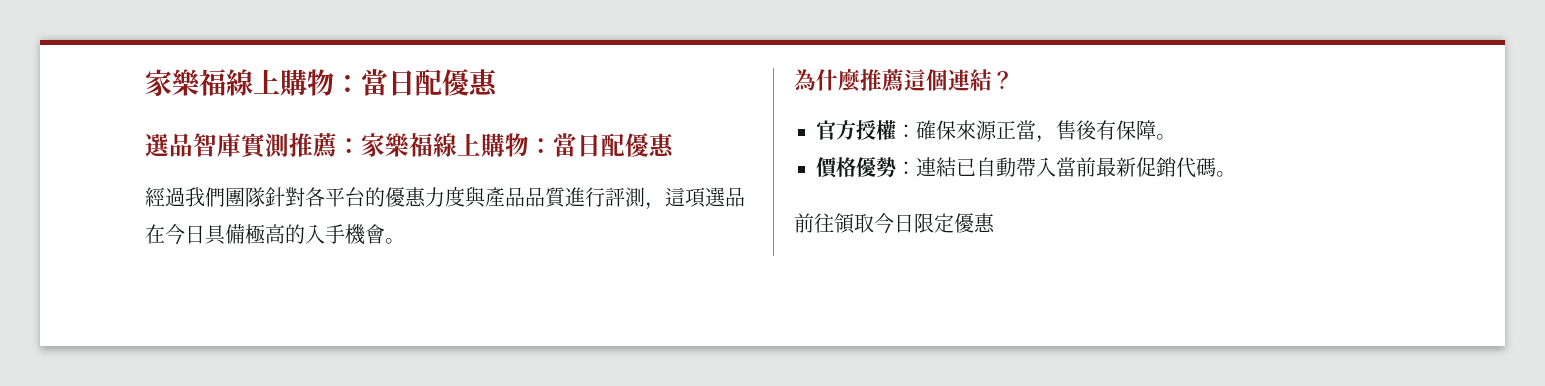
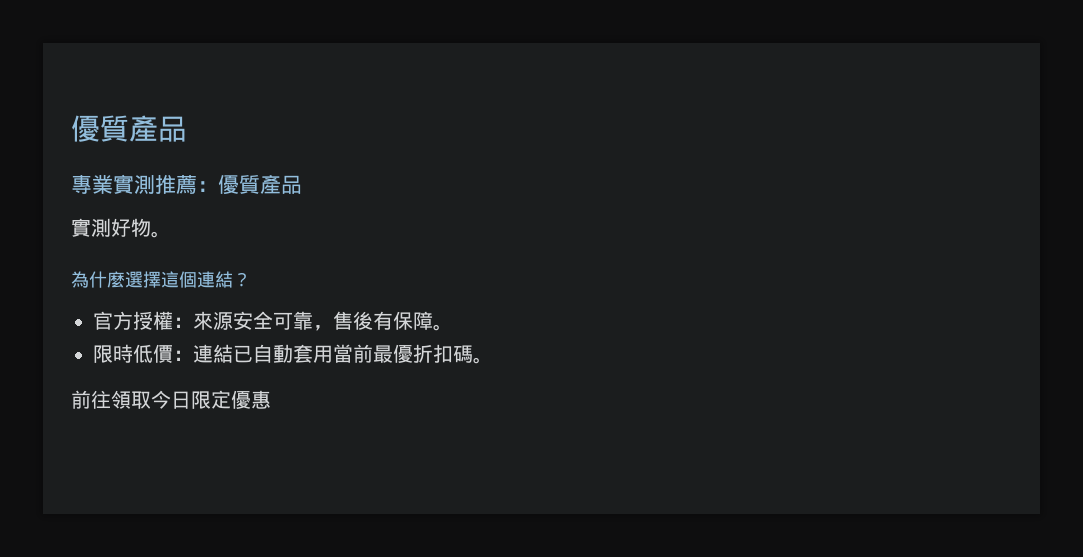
[145,69,499,96] [145,133,675,159] [145,186,745,210] [145,224,385,245] 家樂福線上購物：當日配優惠 // 選品智庫實測推薦：家樂福線上購物：當日配優惠 // 經過我們團隊針對各平台的優惠力度與產品品質進行評測，這項選品在今日具備極高的入手機會 -> [71,115,187,142] [71,174,302,195] [71,218,151,237] 優質產品 // 專業實測推薦：優質產品 // 實測好物
[860,69,904,92] 推薦 -> [125,271,161,288] 選擇
[916,120,1036,140] 確保來源正當 -> [193,311,313,330] 來源安全可靠
[816,156,896,179] 價格優勢 -> [93,344,173,363] 限時低價
[1016,157,1196,178] 帶入當前最新促銷代 -> [293,344,453,363] 套用當前最優折扣

